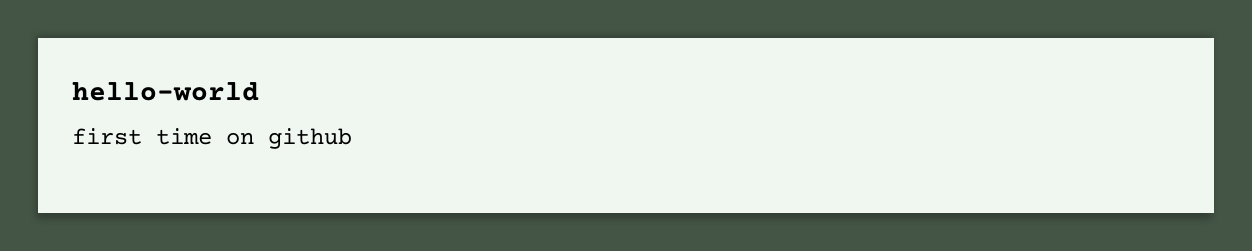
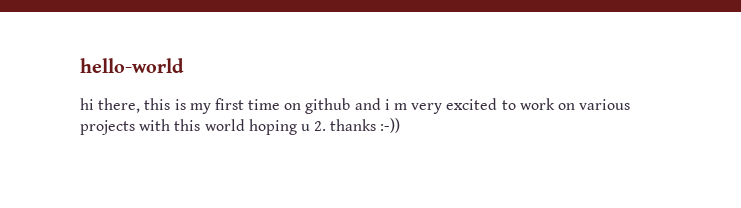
[72,128,352,149] first time on github -> [80,98,631,114] [80,118,401,135] hi there, this is my first time on github and i m very excited to work on various projects with this world hoping u 2. thanks :-))

